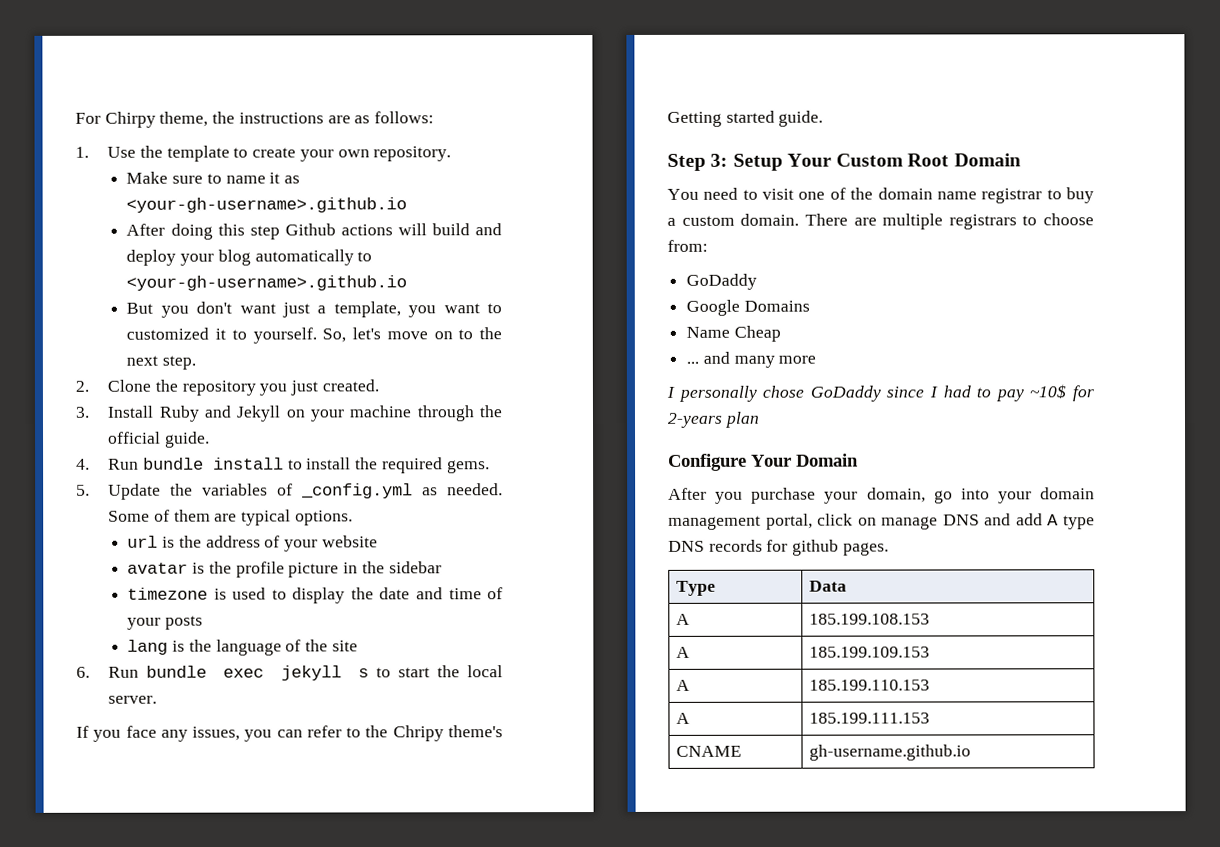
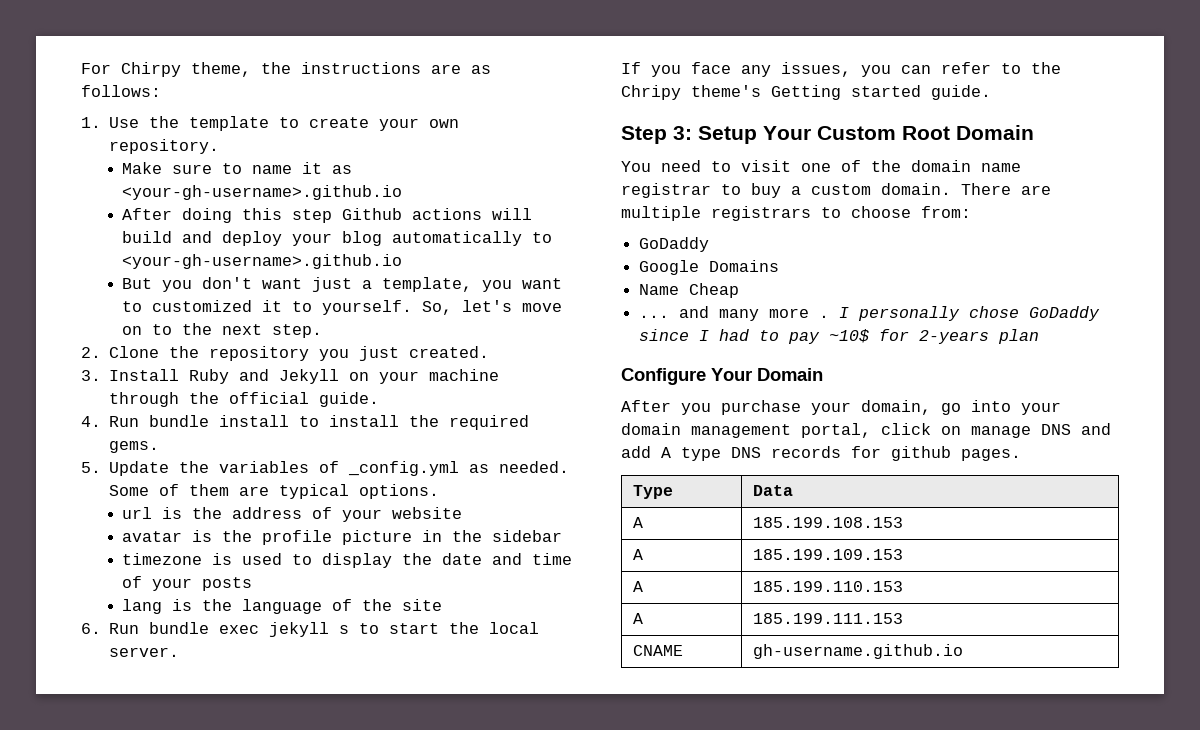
(817, 359) // -> [819,315,830,318] .

